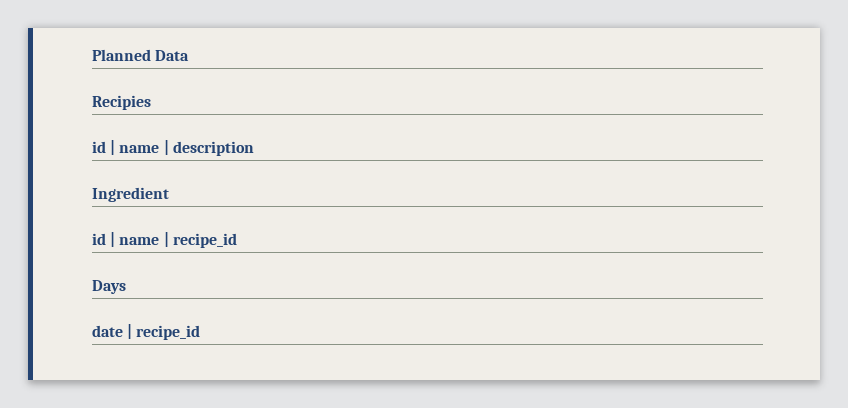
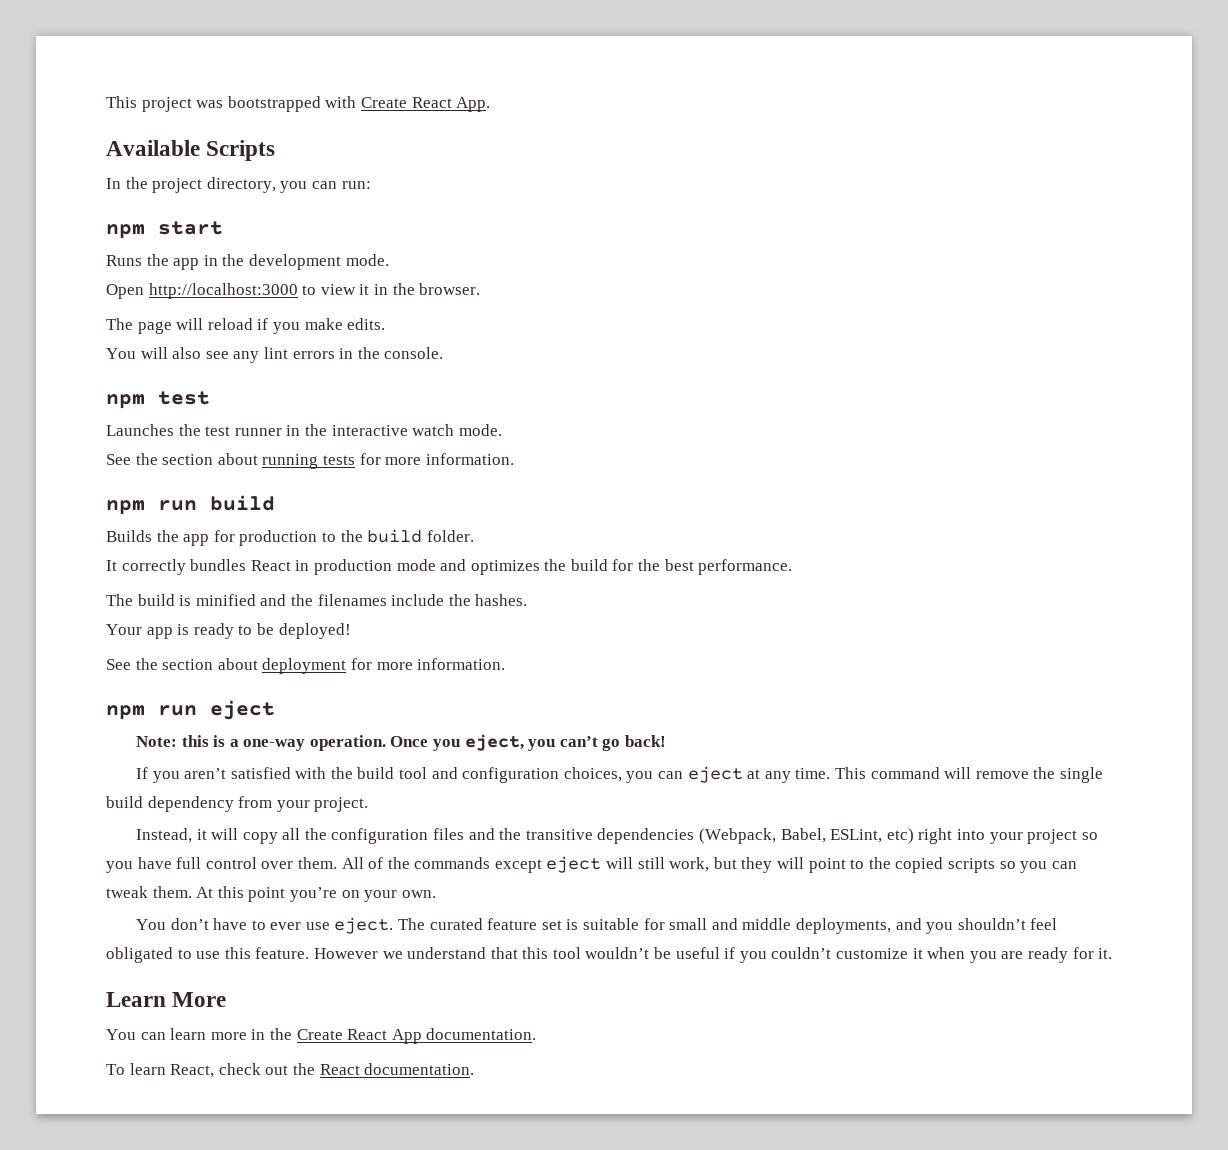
[92,49,190,61] [92,95,151,110] [92,140,254,156] [92,187,169,202] [92,232,237,248] [92,280,126,294] [92,324,201,340] Planned Data // Recipies // id | name | description // Ingredient // id | name | recipe_id // Days // date | recipe_id -> [106,96,491,112] [106,140,276,161] [106,177,371,193] [106,221,223,239] [106,254,389,270] [106,283,481,299] [106,318,386,334] [106,347,444,363] [106,391,210,409] [106,424,502,436] [106,453,514,469] [106,495,275,515] [106,529,474,546] [106,559,793,575] [106,594,528,606] [106,623,351,639] [106,658,506,674] [106,700,275,720] [135,734,667,751] [135,766,1103,783] [106,796,369,812] [135,828,1098,844] [106,856,1077,873] [106,886,436,902] [135,917,1058,934] [106,947,1113,963] [106,992,227,1007] [106,1028,537,1044] [106,1063,475,1078] This project was bootstrapped with Create React App. // Available Scripts // In the project directory, you can run: // npm start // Runs the app in the development mode. // Open http://localhost:3000 to view it in the browser. // The page will reload if you make edits. // You will also see any lint errors in the console. // npm test // Launches the test runner in the interactive watch mode. // See the section about running tests for more information. // npm run build // Builds the app for production to the build folder. // It correctly bundles React in production mode and optimizes the build for the best performance. // The build is minified and the filenames include the hashes. // Your app is ready to be deployed! // See the section about deployment for more information. // npm run eject // Note: this is a one-way operation. Once you eject, you can’t go back! // If you aren’t satisfied with the build tool and configuration choices, you can eject at any time. This command will remove the single build dependency from your project. // Instead, it will copy all the configuration files and the transitive dependencies (Webpack, Babel, ESLint, etc) right into your project so you have full control over them. All of the commands except eject will still work, but they will point to the copied scripts so you can tweak them. At this point you’re on your own. // You don’t have to ever use eject. The curated feature set is suitable for small and middle deployments, and you shouldn’t feel obligated to use this feature. However we understand that this tool wouldn’t be useful if you couldn’t customize it when you are ready for it. // Learn More // You can learn more in the Create React App documentation. // To learn React, check out the React documentation.

